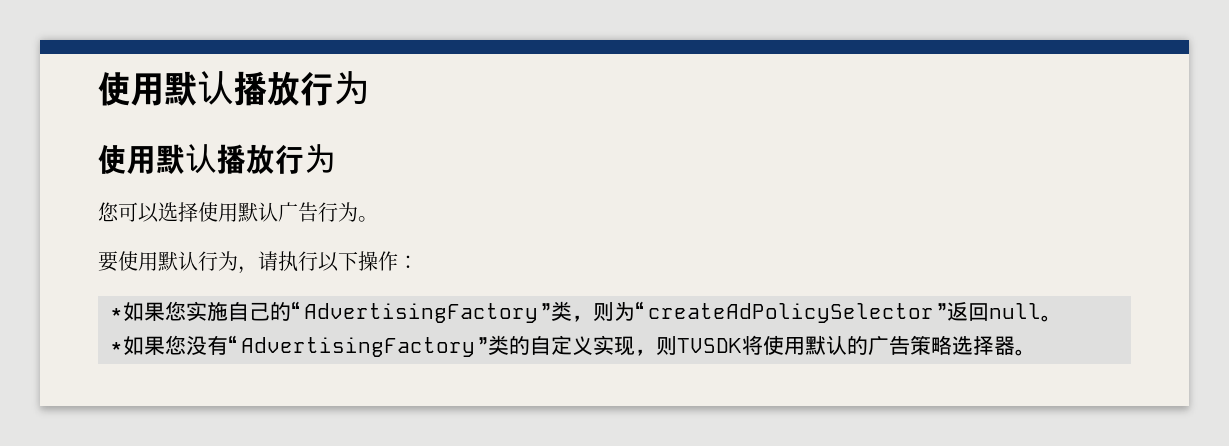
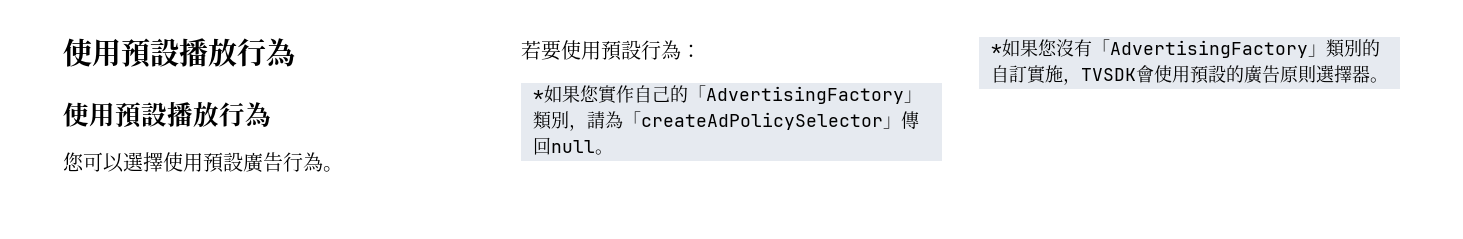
[98,71,370,106] [98,144,336,174] [98,202,378,223] [98,251,418,274] [110,301,968,323] 使用默认播放行为 // 使用默认播放行为 // 您可以选择使用默认广告行为。 // 要使用默认行为，请执行以下操作： // *如果您实施自己的“AdvertisingFactory”类，则为“createAdPolicySelector”返 -> [63,38,295,68] [63,101,271,128] [63,152,343,173] [521,40,701,61] [533,85,922,104] [533,111,919,131] 使用預設播放行為 // 使用預設播放行為 // 您可以選擇使用預設廣告行為。 // 若要使用預設行為： // *如果您實作自己的「AdvertisingFactory」類別，請為「createAdPolicySelector」傳
[186,335,994,357] 没有“AdvertisingFactory”类的自定义实现，则TVSDK将使用默认的广告策略选择 -> [1056,39,1380,58] [991,65,1352,85] 沒有「AdvertisingFactory」類別的自訂實施，TVSDK會使用預設的廣告原則選擇

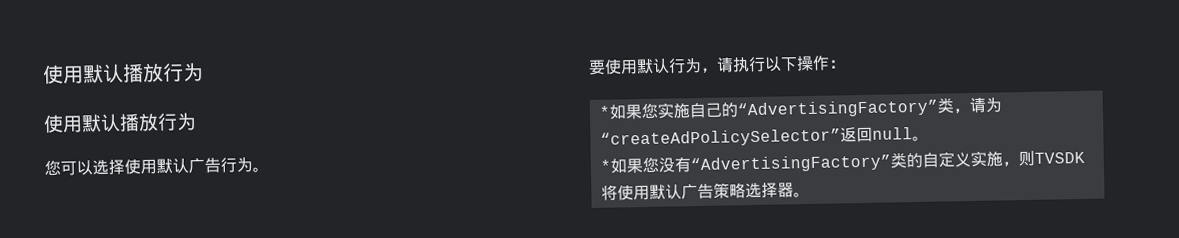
[63,38,295,68] [63,101,271,128] [63,152,343,173] [521,40,701,61] [533,85,922,104] [533,111,919,131] 使用預設播放行為 // 使用預設播放行為 // 您可以選擇使用預設廣告行為。 // 若要使用預設行為： // *如果您實作自己的「AdvertisingFactory」類別，請為「createAdPolicySelector」傳 -> [42,62,204,85] [43,112,197,133] [44,157,269,176] [588,55,846,75] [598,97,1002,120] [599,127,857,148] 使用默认播放行为 // 使用默认播放行为 // 您可以选择使用默认广告行为。 // 要使用默认行为，请执行以下操作： // *如果您实施自己的“AdvertisingFactory”类，请为“createAdPolicySelector”返
[1056,39,1380,58] [991,65,1352,85] 沒有「AdvertisingFactory」類別的自訂實施，TVSDK會使用預設的廣告原則選擇 -> [657,150,1085,174] [600,182,778,201] 没有“AdvertisingFactory”类的自定义实施，则TVSDK将使用默认广告策略选择

